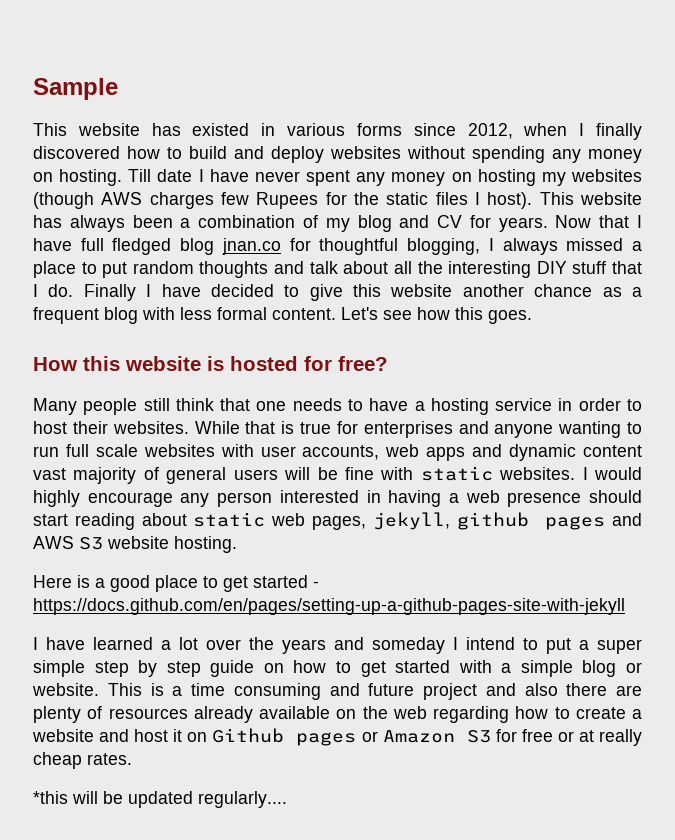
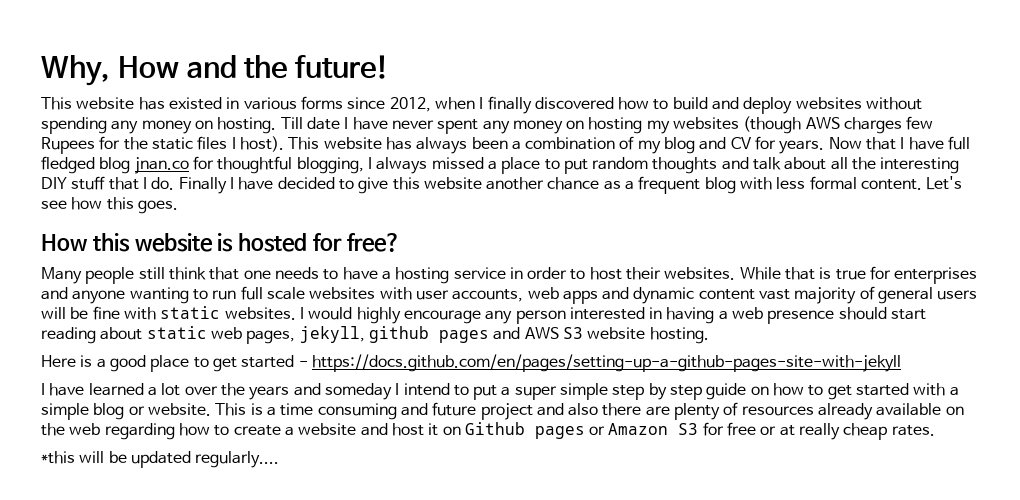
[33,78,118,100] Sample -> [41,55,390,86] Why, How and the future!

